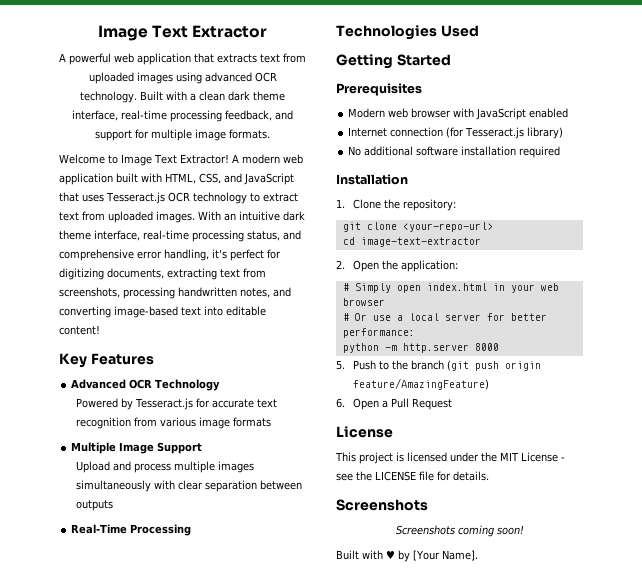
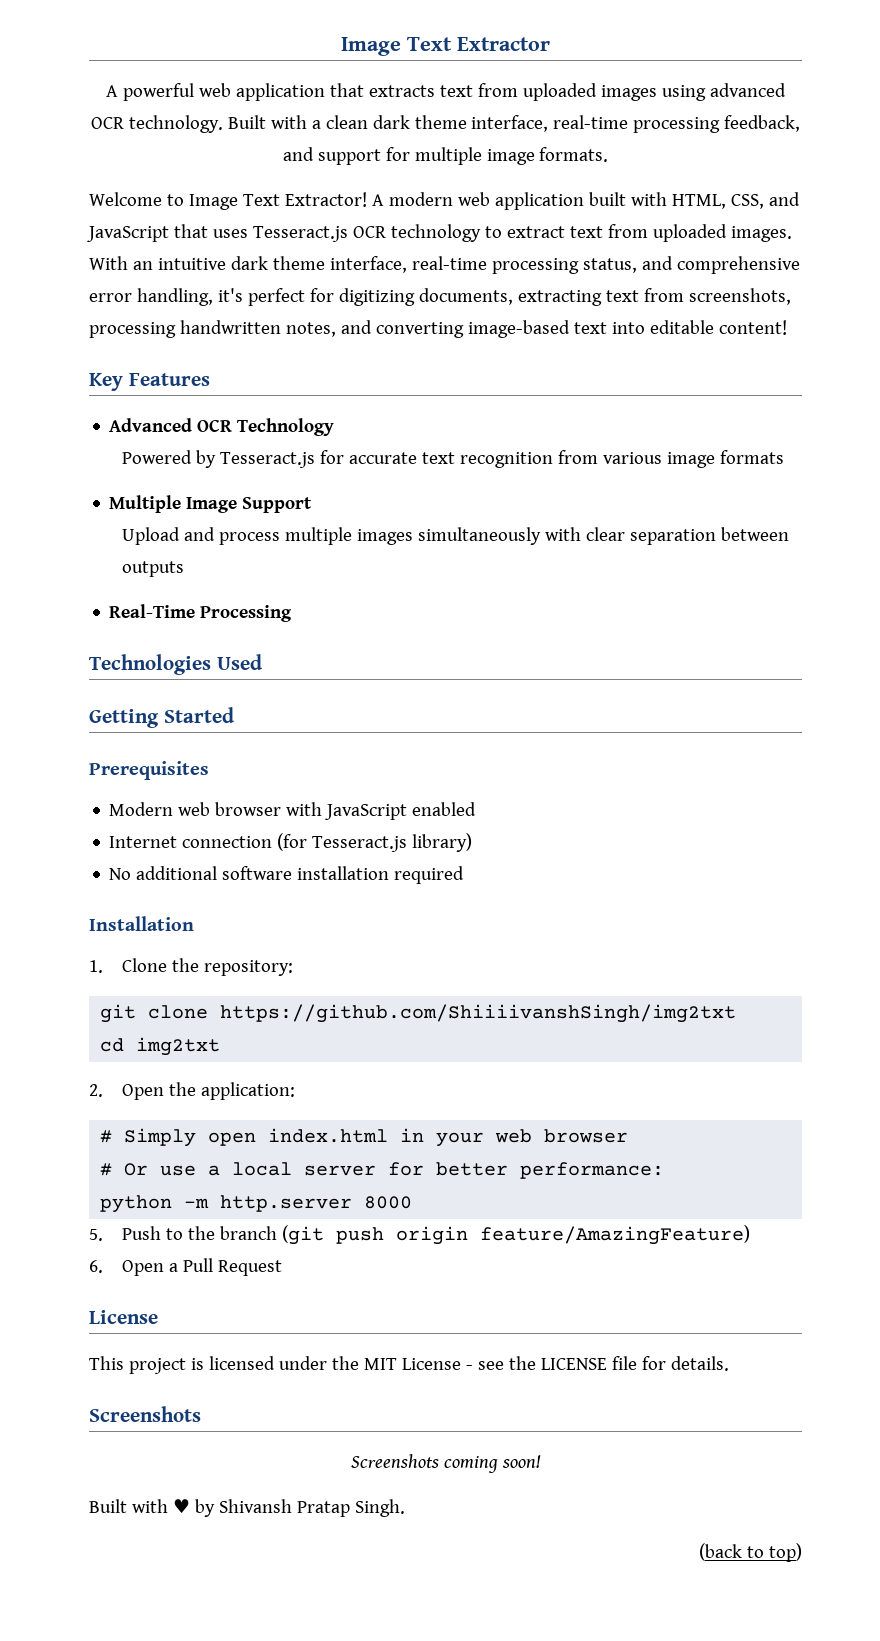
[402,222,493,232] <your-repo-url> -> [220,1004,737,1023] https://github.com/ShiiiivanshSingh/img2txt
[360,237,481,247] image-text-extractor -> [136,1037,221,1056] img2txt
[413,550,478,561] [Your Name]. -> [218,1499,405,1517] [699,1543,802,1562] Shivansh Pratap Singh. // (back to top)

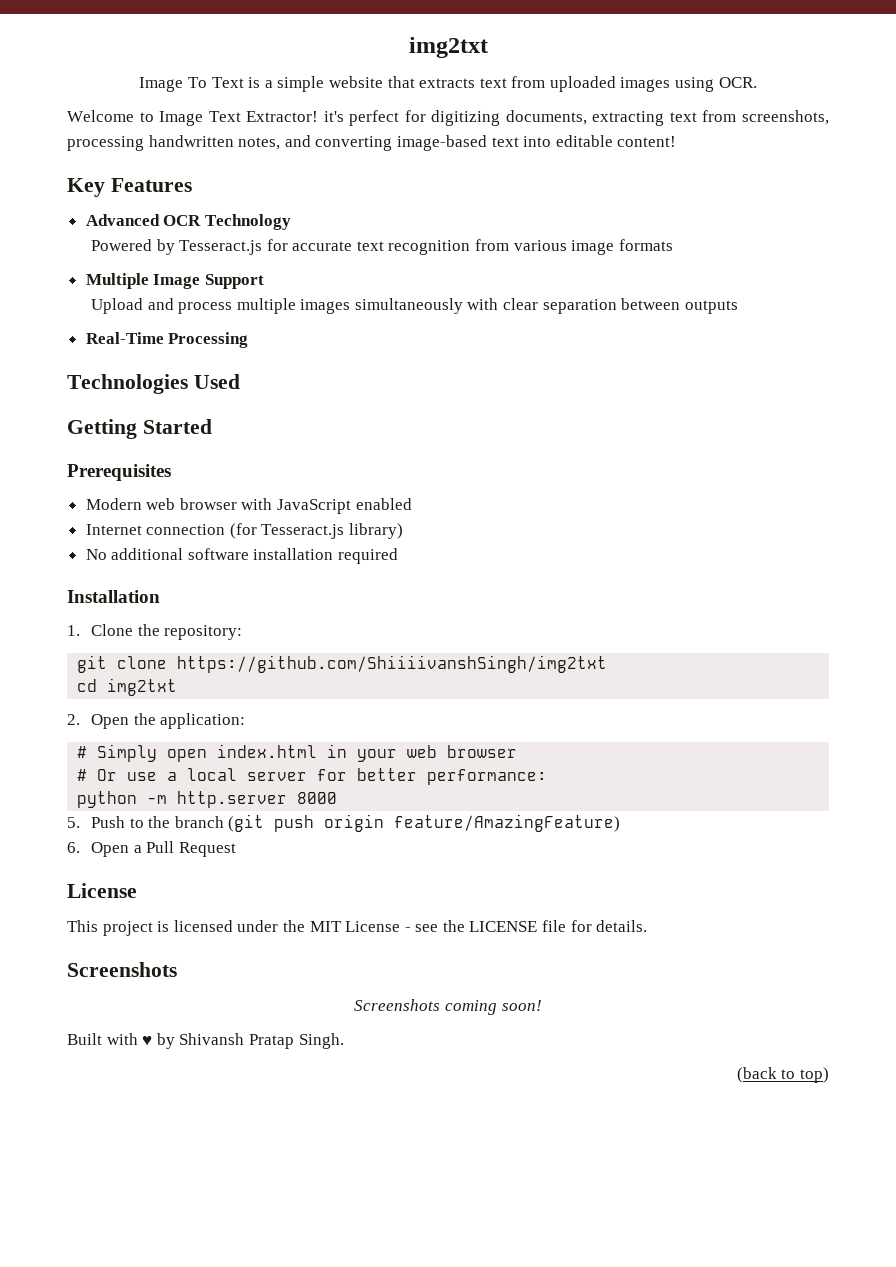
[341,37,550,56] [106,83,326,101] Image Text Extractor // A powerful web application -> [408,37,488,58] [139,76,383,92] img2txt // Image To Text is a simple website
[709,83,786,97] [90,115,801,133] [282,147,609,165] advanced OCR technology. Built with a clean dark theme interface, real-time processing feedback, and support for multiple image formats. -> [718,77,757,88] OCR.
[371,192,800,210] [87,224,792,242] [89,256,800,274] [89,288,213,306] A modern web application built with HTML, CSS, and JavaScript that uses Tesseract.js OCR technology to extract text from uploaded images. With an intuitive dark theme interface, real-time processing status, and comprehensive error handling, -> (319, 116) none

